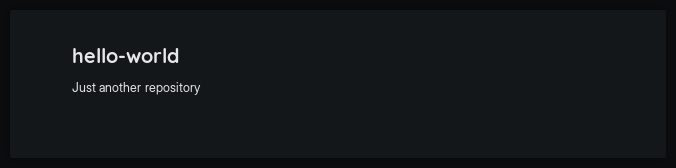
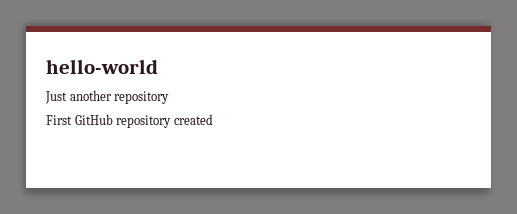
(201, 88) none -> [46,114,213,128] // First GitHub repository created

